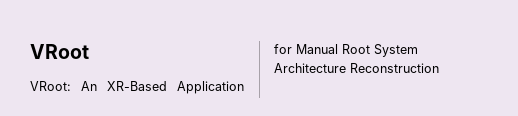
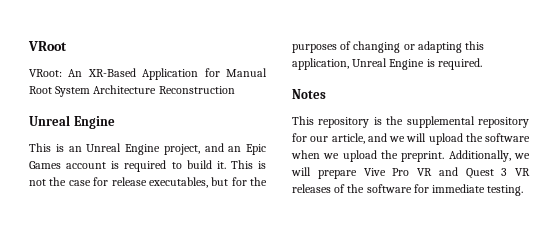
(439, 68) none -> [29,115,115,129] [29,143,266,155] [29,160,266,172] [29,177,267,188] [292,41,485,53] [292,58,482,70] [292,89,326,99] [292,116,529,128] [292,133,530,145] [291,150,530,162] [291,167,530,179] [292,184,524,196] // Unreal Engine // This is an Unreal Engine project, and an Epic Games account is required to build it. This is not the case for release executables, but for the purposes of changing or adapting this application, Unreal Engine is required. // Notes // This repository is the supplemental repository for our article, and we will upload the software when we upload the preprint. Additionally, we will prepare Vive Pro VR and Quest 3 VR releases of the software for immediate testing.

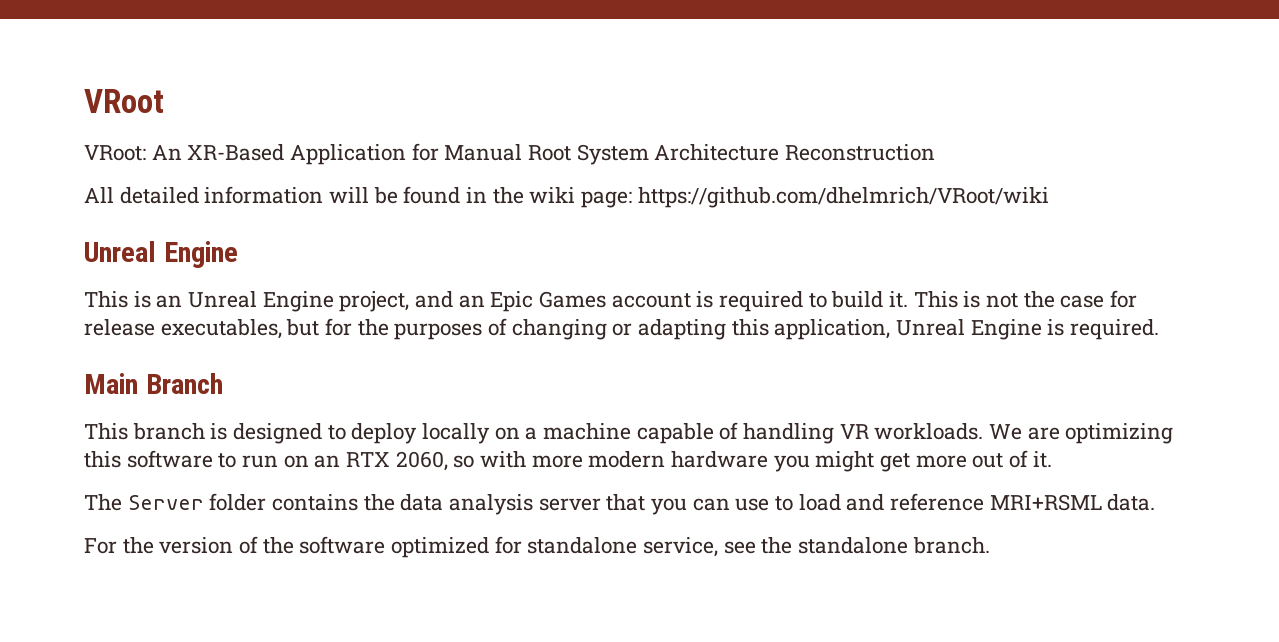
(235, 90) none -> [84,186,1049,208] // All detailed information will be found in the wiki page: https://github.com/dhelmrich/VRoot/wiki
[292,89,326,99] [292,116,529,128] [292,133,530,145] [291,150,530,162] [291,167,530,179] [292,184,524,196] Notes // This repository is the supplemental repository for our article, and we will upload the software when we upload the preprint. Additionally, we will prepare Vive Pro VR and Quest 3 VR releases of the software for immediate testing. -> [84,373,223,394] [84,422,1174,444] [84,450,1052,472] [84,493,1156,515] [84,536,990,558] Main Branch // This branch is designed to deploy locally on a machine capable of handling VR workloads. We are optimizing this software to run on an RTX 2060, so with more modern hardware you might get more out of it. // The Server folder contains the data analysis server that you can use to load and reference MRI+RSML data. // For the version of the software optimized for standalone service, see the standalone branch.

